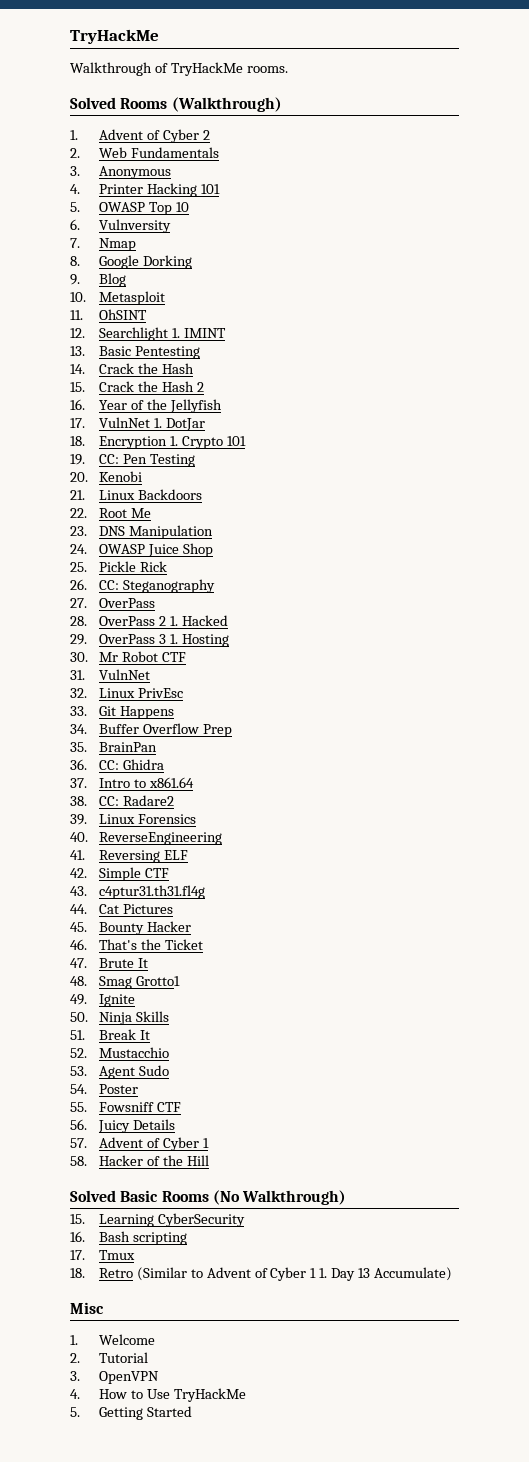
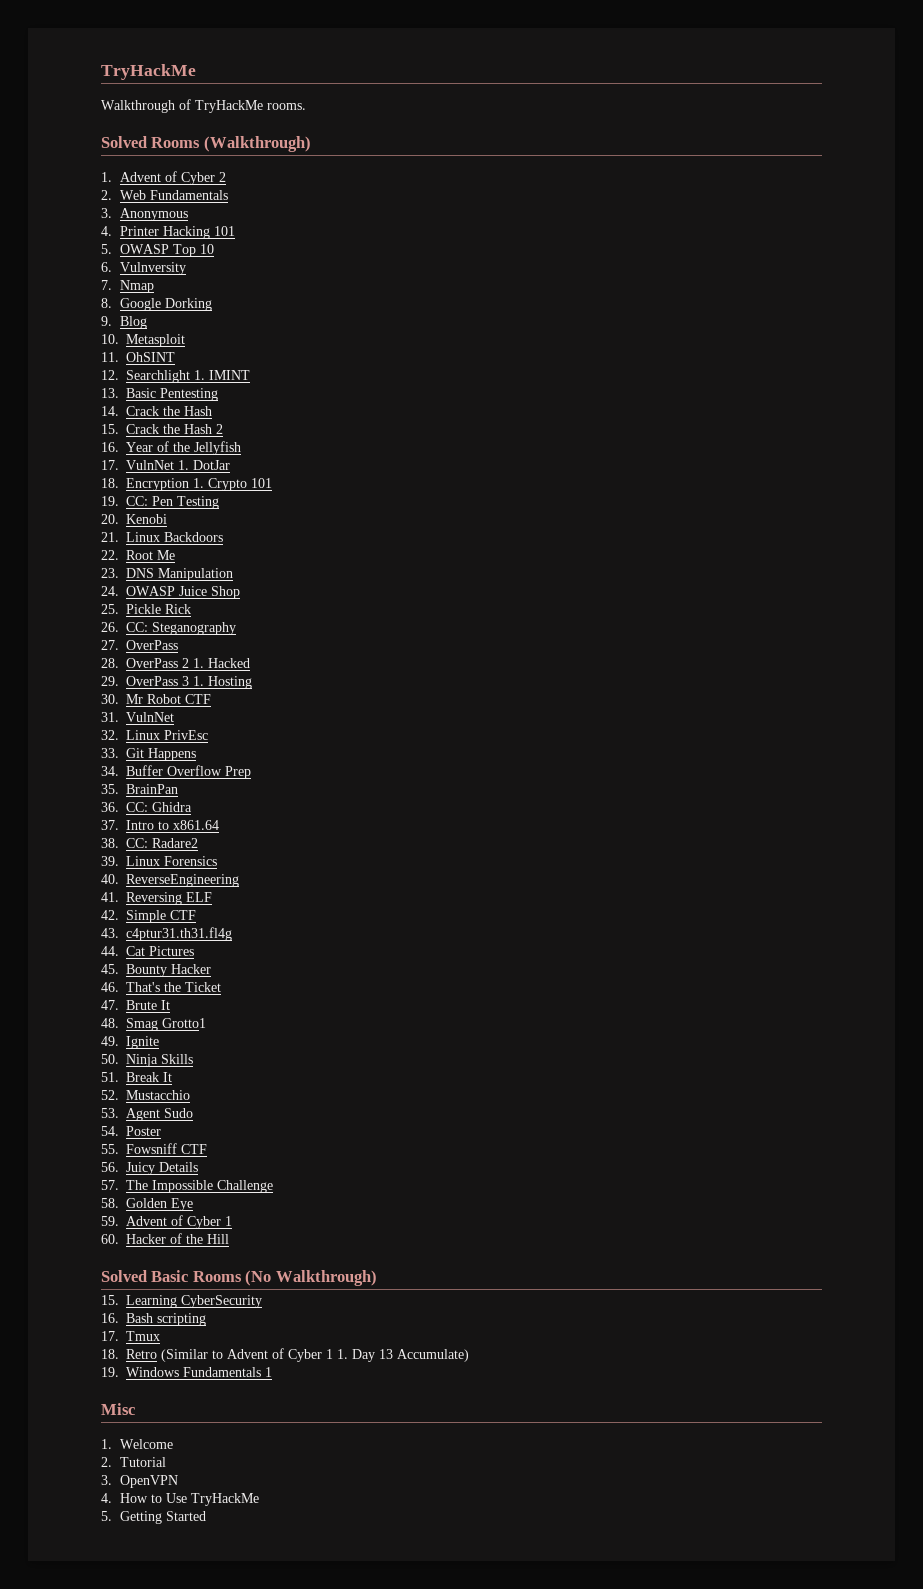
(87, 1143) none -> [126,1180,273,1193] [101,1198,193,1211] [101,1216,119,1226] The Impossible Challenge // 58. Golden Eye // 59.
[70,1156,87,1166] 58. -> [101,1234,119,1244] 60.
(452, 1274) none -> [101,1367,272,1377] // 19. Windows Fundamentals 1

